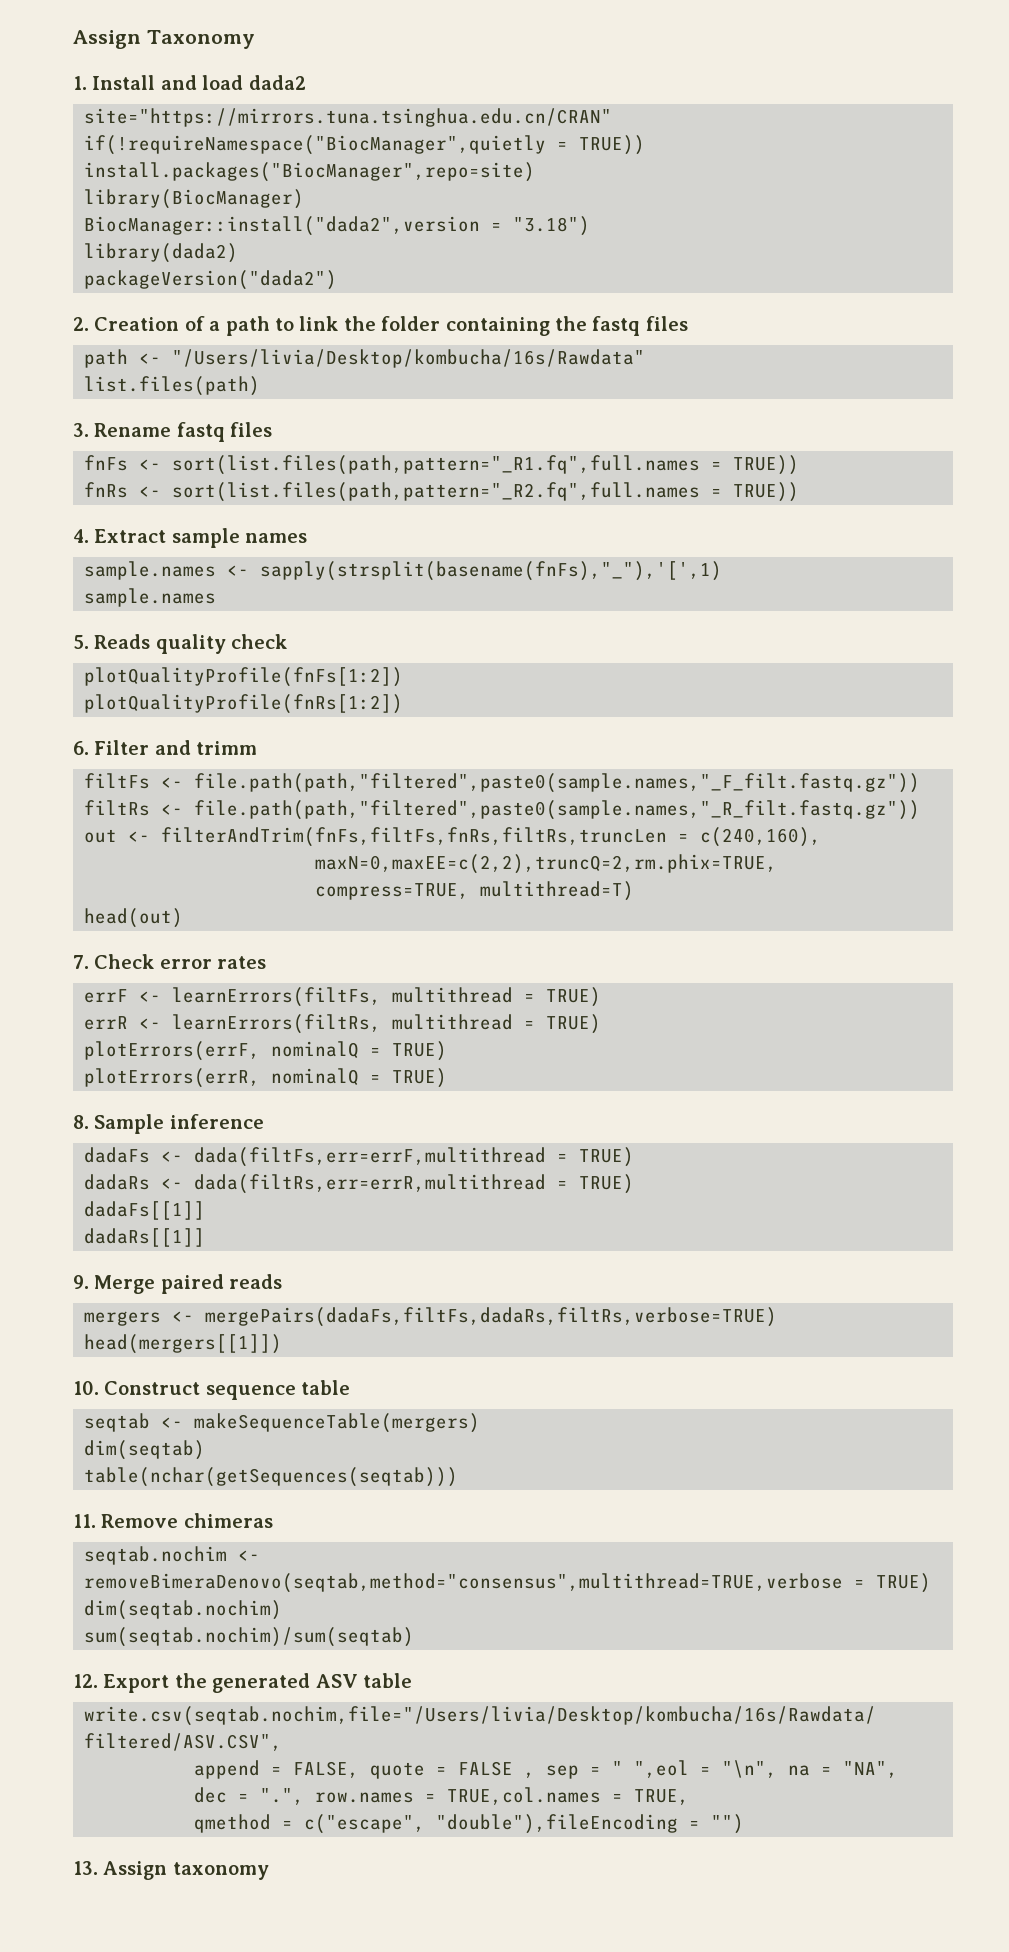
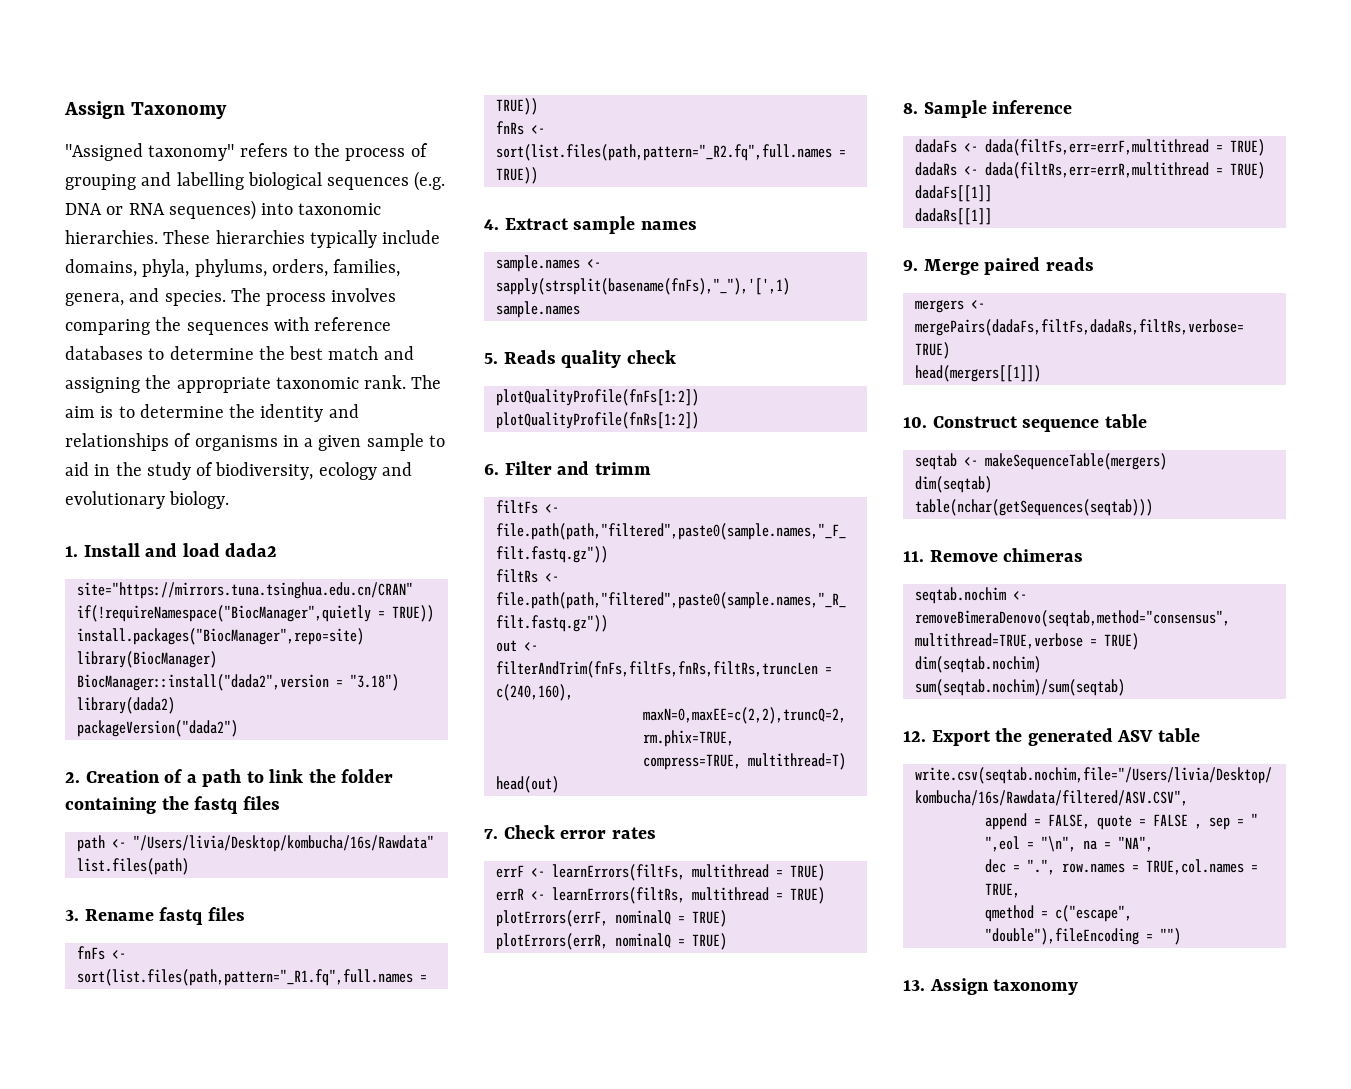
(255, 39) none -> [65,143,428,161] [65,171,446,191] [65,200,382,220] [65,230,441,248] [65,259,401,277] [65,288,397,306] [65,317,392,335] [65,346,414,360] [65,375,442,393] [65,404,359,422] [65,433,445,451] [65,462,412,480] [65,491,230,509] // "Assigned taxonomy" refers to the process of grouping and labelling biological sequences (e.g. DNA or RNA sequences) into taxonomic hierarchies. These hierarchies typically include domains, phyla, phylums, orders, families, genera, and species. The process involves comparing the sequences with reference databases to determine the best match and assigning the appropriate taxonomic rank. The aim is to determine the identity and relationships of organisms in a given sample to aid in the study of biodiversity, ecology and evolutionary biology.

